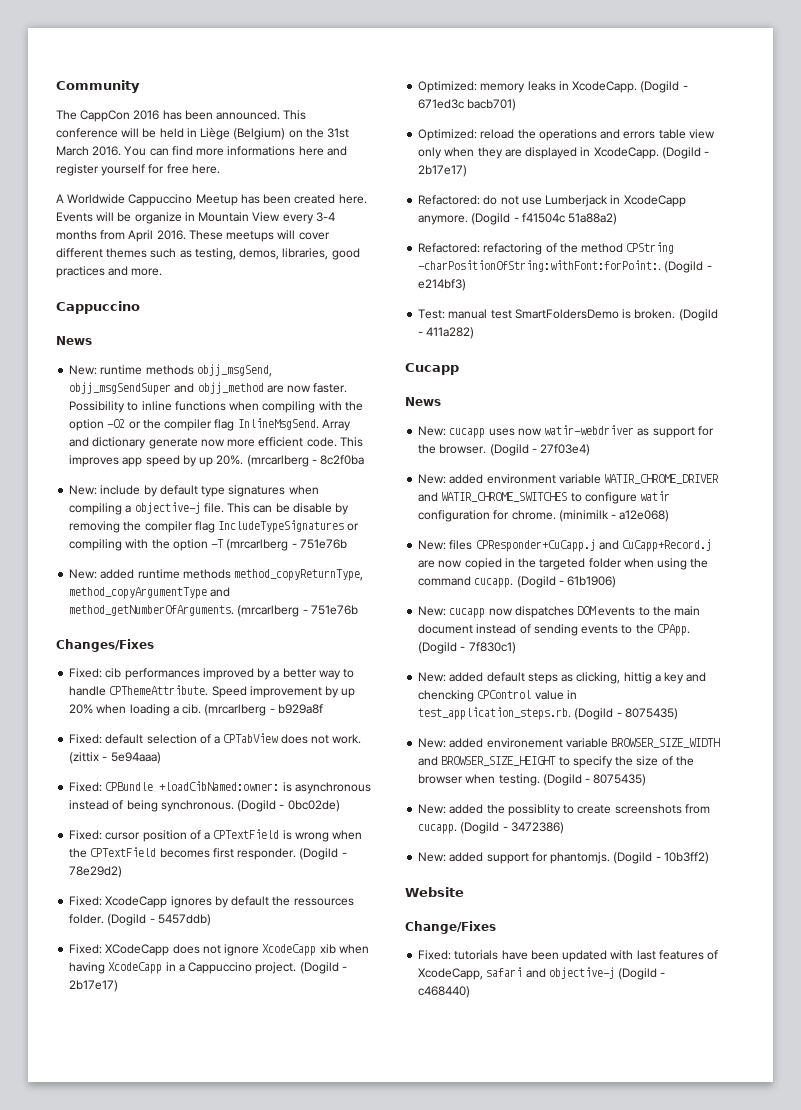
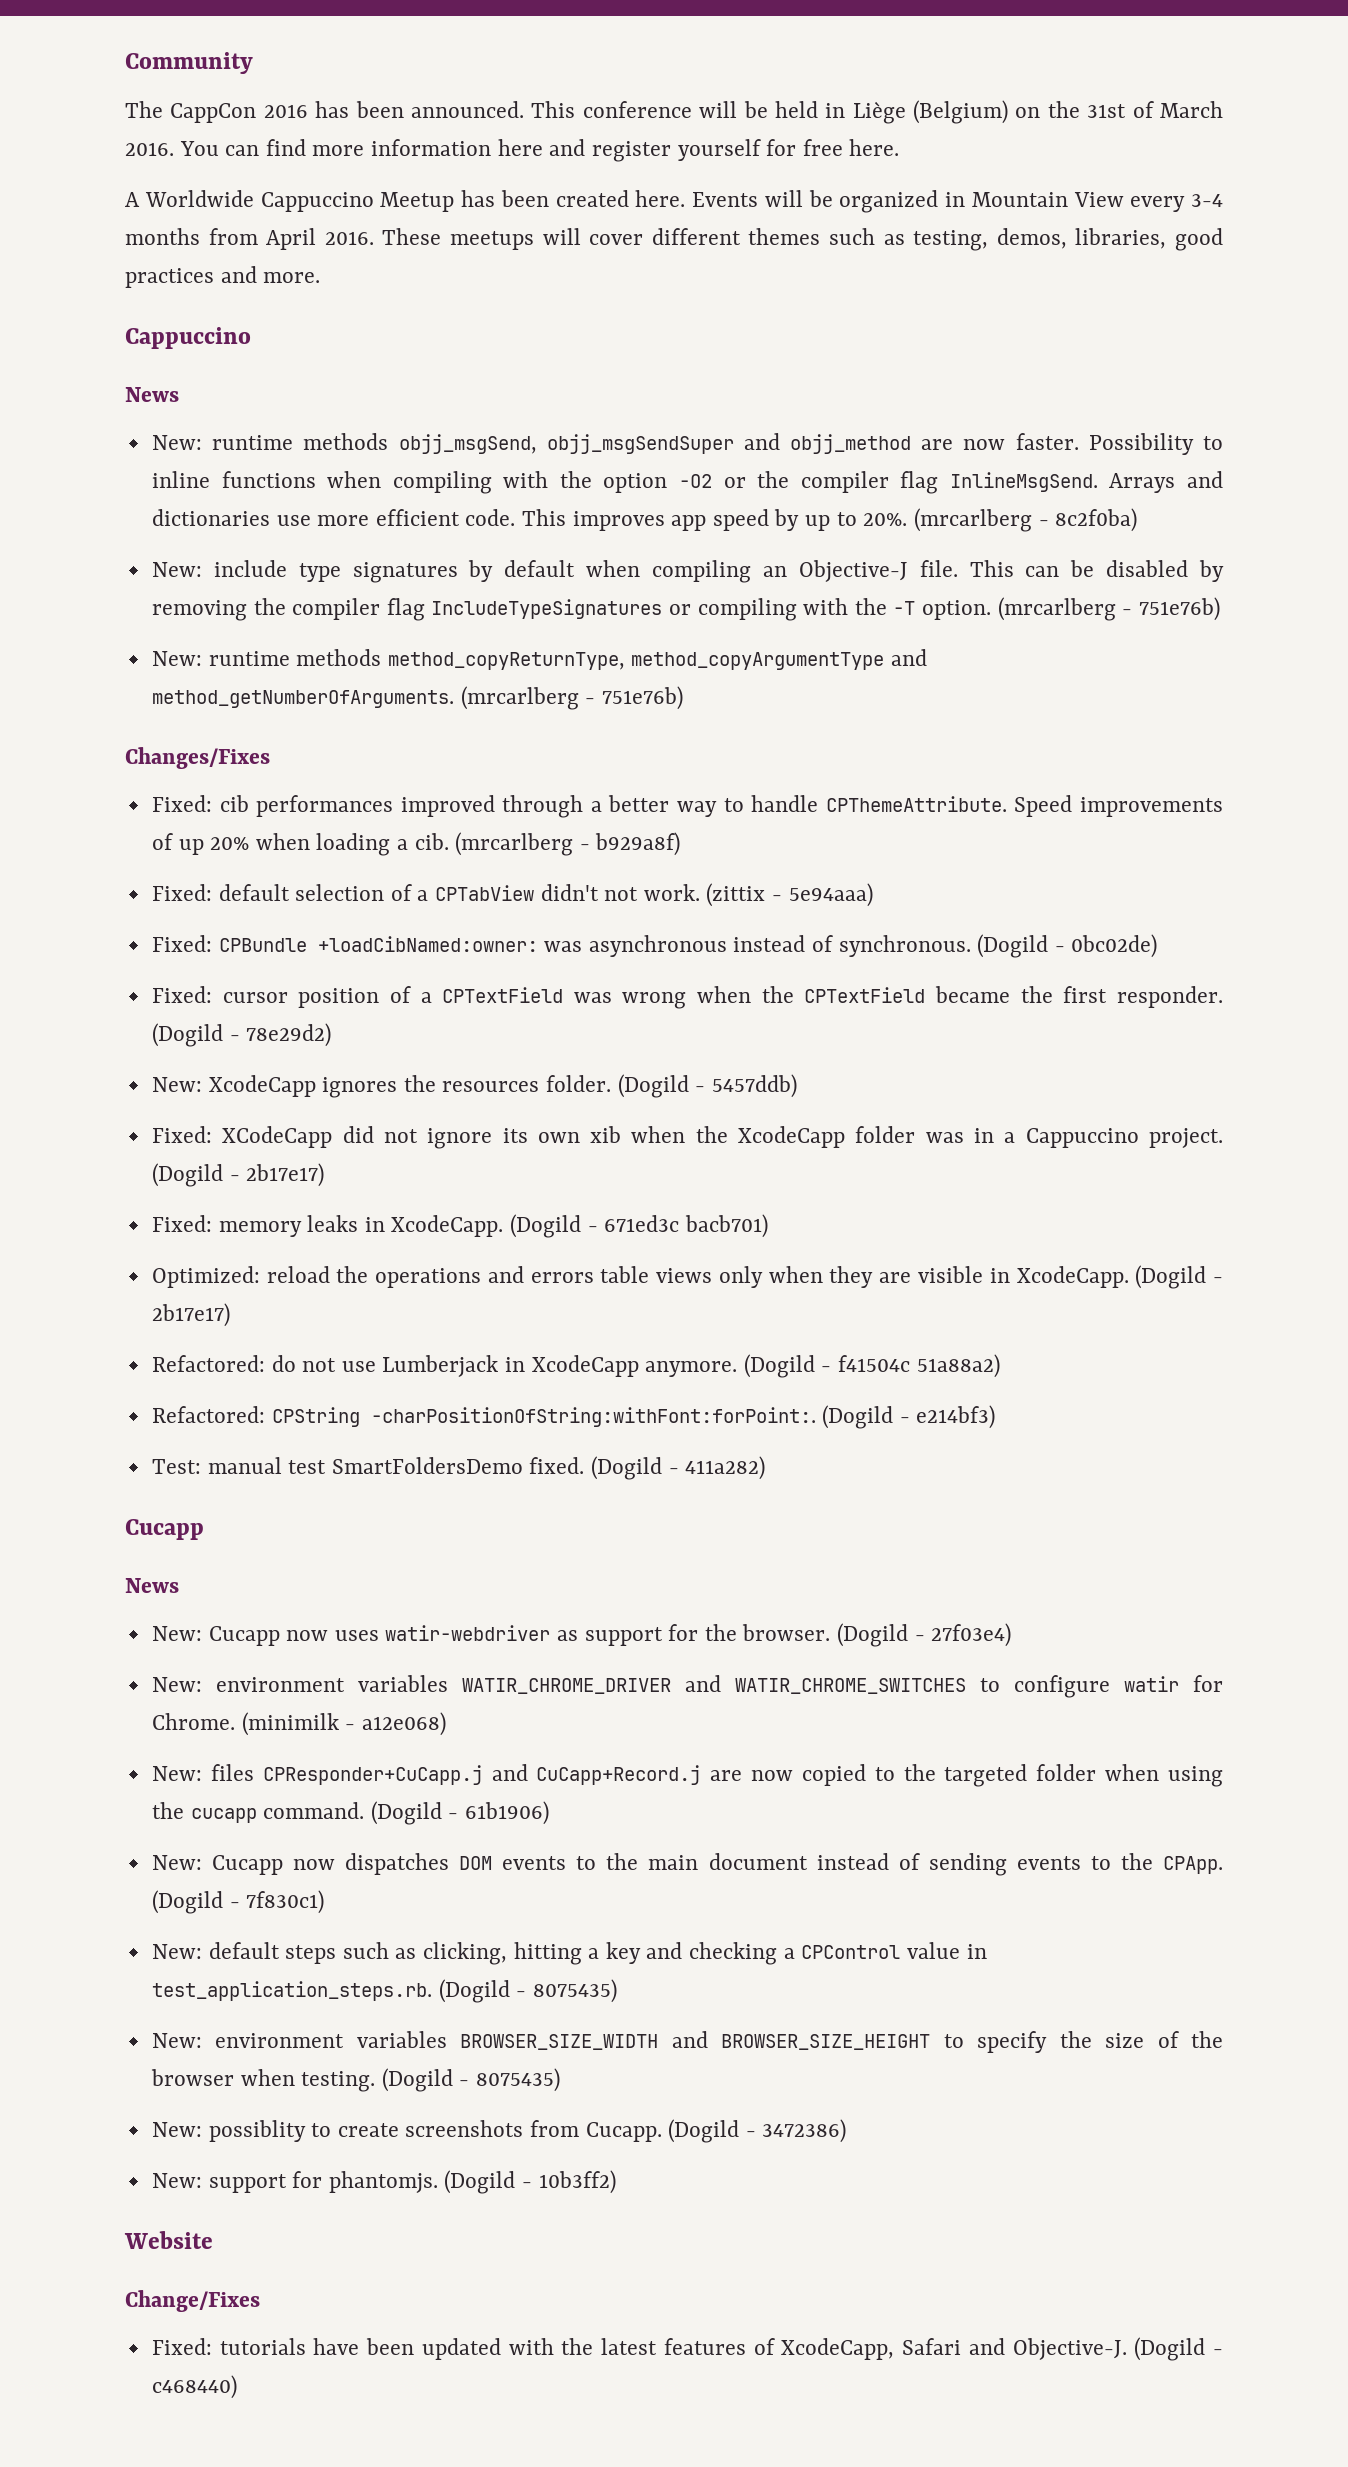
(350, 133) none -> [1132,101,1154,118] of
[227,146,296,156] informations -> [371,139,492,156] information
[134,212,182,224] organize -> [839,190,939,213] organized
[321,419,351,431] [69,437,225,449] Array and dictionary generate now -> [1109,471,1224,493] [151,509,311,526] Arrays and dictionaries use
(214, 462) none -> [836,512,857,526] to
[320,455,365,465] 8c2f0ba -> [1055,508,1138,532] 8c2f0ba)
[143,485,319,497] [69,502,201,515] by default type signatures when compiling a objective-j -> [298,560,908,583] type signatures by default when compiling an Objective-J
[292,503,332,513] disable -> [1106,560,1189,577] disabled
[172,539,347,551] [69,569,135,579] option -T (mrcarlberg - 751e76b // New: added -> [893,597,1220,621] [151,651,202,666] -T option. (mrcarlberg - 751e76b) // New:
[310,605,358,615] 751e76b -> [601,686,683,710] 751e76b)
[257,668,272,680] by -> [502,795,584,818] through
[249,686,340,698] improvement by -> [1079,797,1223,817] [151,833,173,850] improvements of
[277,704,323,714] b929a8f -> [595,832,681,856] b929a8f)
[280,734,308,744] does -> [540,884,599,901] didn't
[282,782,292,792] is -> [544,941,583,952] was
[126,800,158,812] being -> (834, 943) none
[282,830,292,840] is -> [573,992,612,1003] was
[159,848,210,858] becomes -> [935,986,1053,1003] became the
[69,896,103,906] Fixed: -> [151,1077,202,1092] New:
[214,896,354,908] by default the ressources -> [403,1075,540,1092] the resources
[172,944,200,954] does -> [342,1126,374,1143] did
[262,944,369,956] [69,962,163,974] XcodeCapp xib when having XcodeCapp -> [502,1126,964,1148] its own xib when the XcodeCapp folder was
[418,81,478,93] Optimized: -> [151,1215,212,1232] Fixed:
[688,129,715,139] view -> [656,1268,713,1283] views
[525,147,578,159] displayed -> [917,1266,983,1283] visible
[483,243,624,255] refactoring of the method -> (265, 1414) none
[622,309,676,319] is broken. -> [529,1457,585,1474] fixed.
[449,428,542,438] cucapp uses now -> [208,1626,379,1646] Cucapp now uses
[449,474,601,484] added environment variable -> [215,1675,448,1692] environment variables
[418,510,556,522] configuration for chrome. -> [1193,1675,1223,1692] [151,1713,235,1730] for Chrome.
[504,558,515,567] in -> [874,1767,895,1781] to
[418,576,514,588] command cucapp. -> [190,1802,365,1823] cucapp command.
[449,608,486,618] cucapp -> [212,1855,284,1875] Cucapp
[449,672,484,682] added -> (202, 1951) none
(558, 678) none -> [342,1942,389,1959] such
[623,672,652,684] hittig -> [513,1942,582,1965] hitting
[418,690,475,702] chencking -> [689,1942,795,1965] checking a
[449,738,608,748] added environement variable -> [215,2031,447,2048] environment variables
[449,804,505,814] added the -> (202, 2129) none
[418,824,458,834] cucapp. -> [585,2122,662,2142] Cucapp.
[449,852,484,862] added -> (202, 2180) none
[636,950,656,960] last -> [561,2338,658,2355] the latest
[486,967,615,979] safari and objective-j -> [902,2338,1127,2360] Safari and Objective-J.

